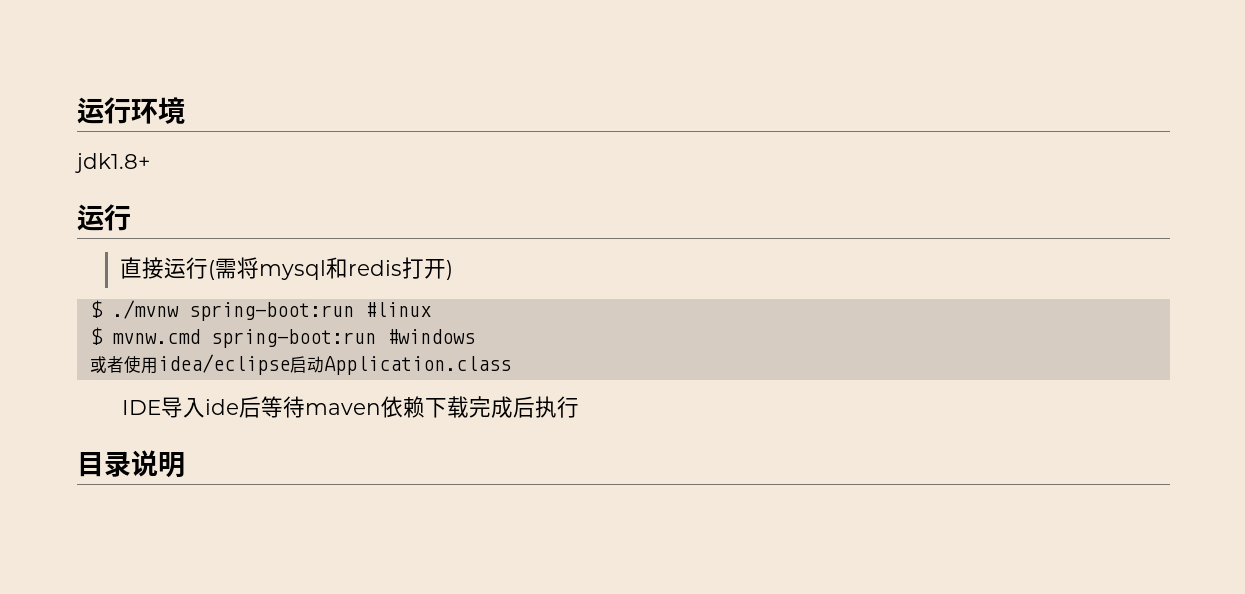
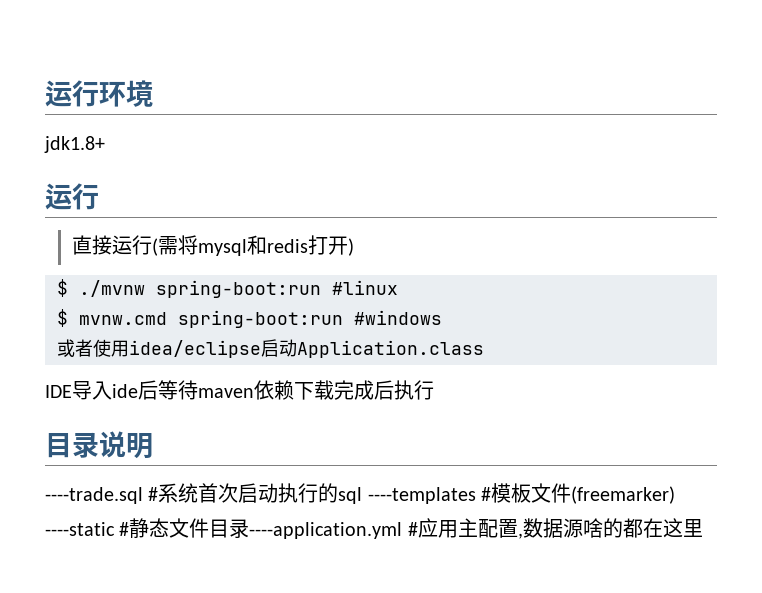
(185, 465) none -> [45,483,676,504] [45,518,703,539] // ----trade.sql #系统首次启动执行的sql ----templates #模板文件(freemarker) ----static #静态文件目录----application.yml #应用主配置,数据源啥的都在这里

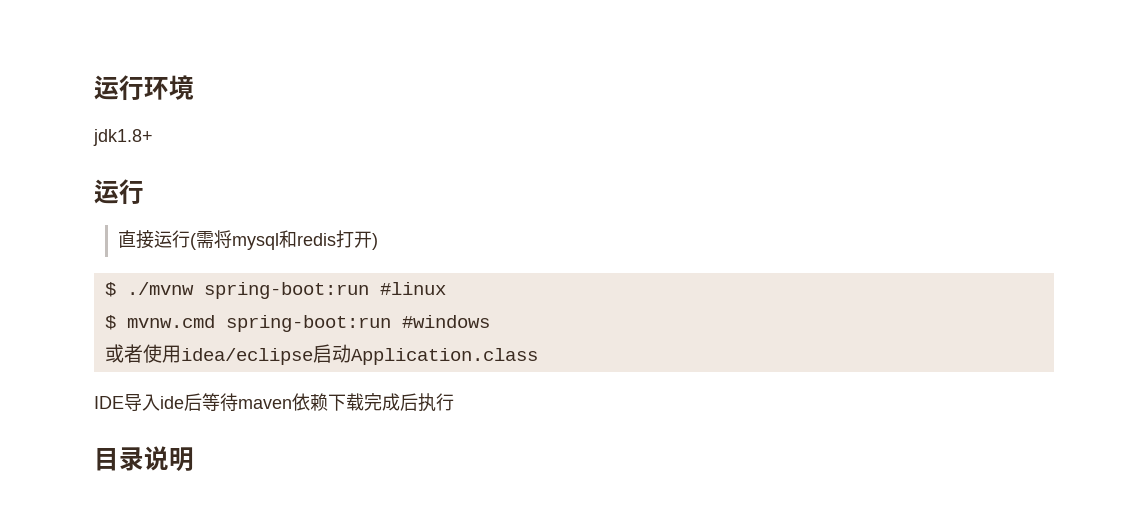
[45,483,676,504] [45,518,703,539] // ----trade.sql #系统首次启动执行的sql ----templates #模板文件(freemarker) ----static #静态文件目录----application.yml #应用主配置,数据源啥的都在这里 -> (194, 459) none

